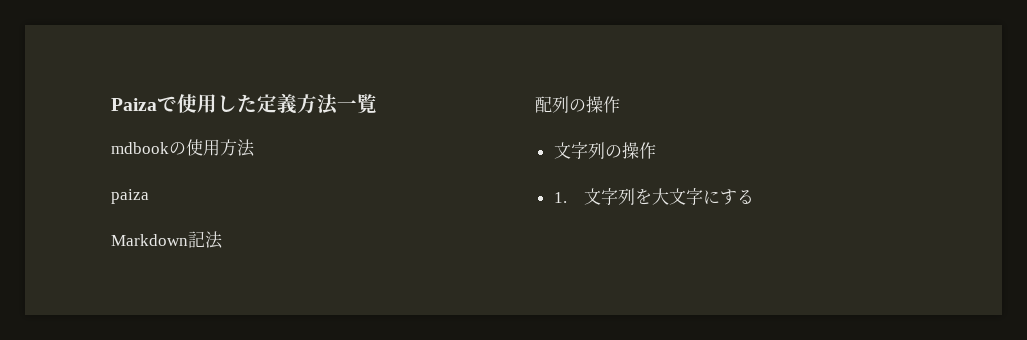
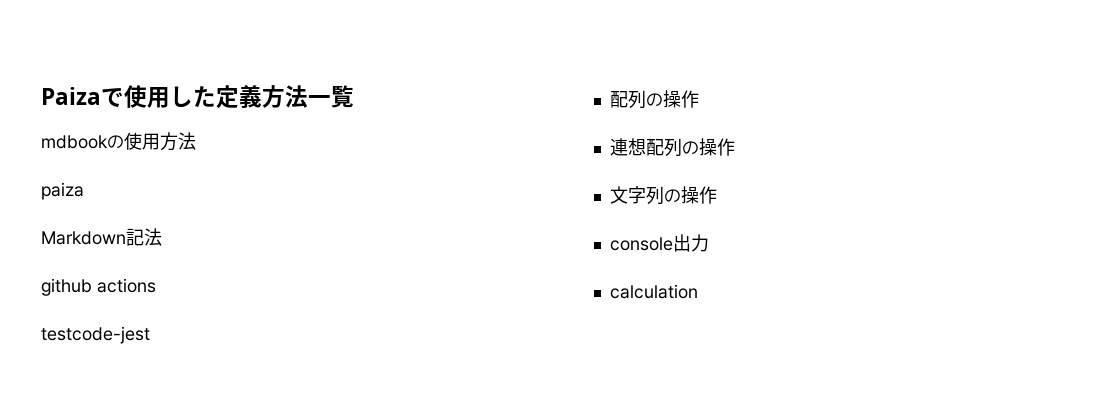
(223, 240) none -> [41,278,156,296] [41,326,150,344] [609,90,699,109] [609,138,646,156] github actions // testcode-jest // 配列の操作 // 連想
[553,188,755,205] 1.文字列を大文字にする -> [609,234,709,252] [609,284,698,299] console出力 // calculation

